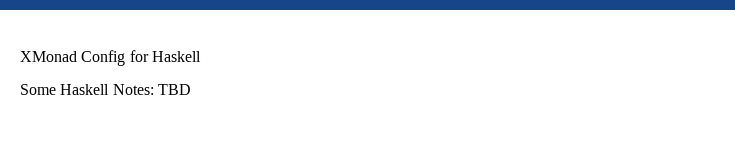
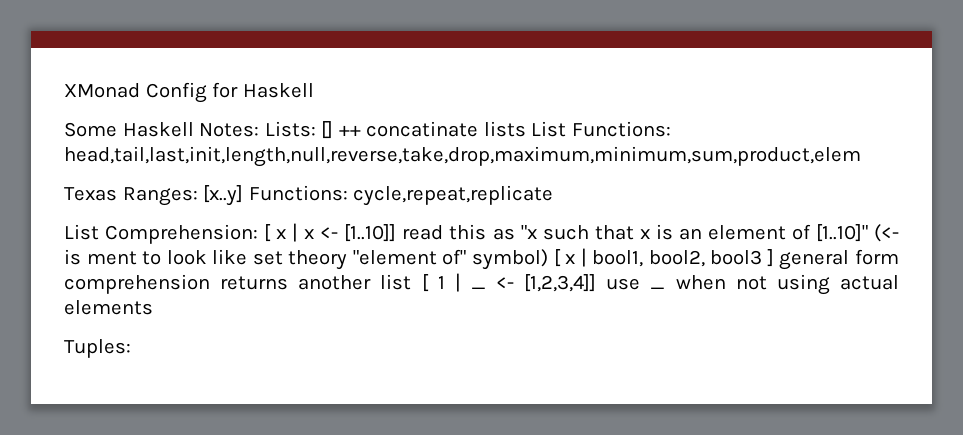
[157,84,191,95] TBD -> [264,121,671,139] [64,146,861,167] [64,185,554,206] [64,223,899,244] [64,248,899,270] [64,273,899,295] [64,300,153,315] [64,339,131,358] Lists: [] ++ concatinate lists List Functions: head,tail,last,init,length,null,reverse,take,drop,maximum,minimum,sum,product,elem // Texas Ranges: [x..y] Functions: cycle,repeat,replicate // List Comprehension: [ x | x <- [1..10]] read this as "x such that x is an element of [1..10]" (<- is ment to look like set theory "element of" symbol) [ x | bool1, bool2, bool3 ] general form comprehension returns another list [ 1 | _ <- [1,2,3,4]] use _ when not using actual elements // Tuples:

